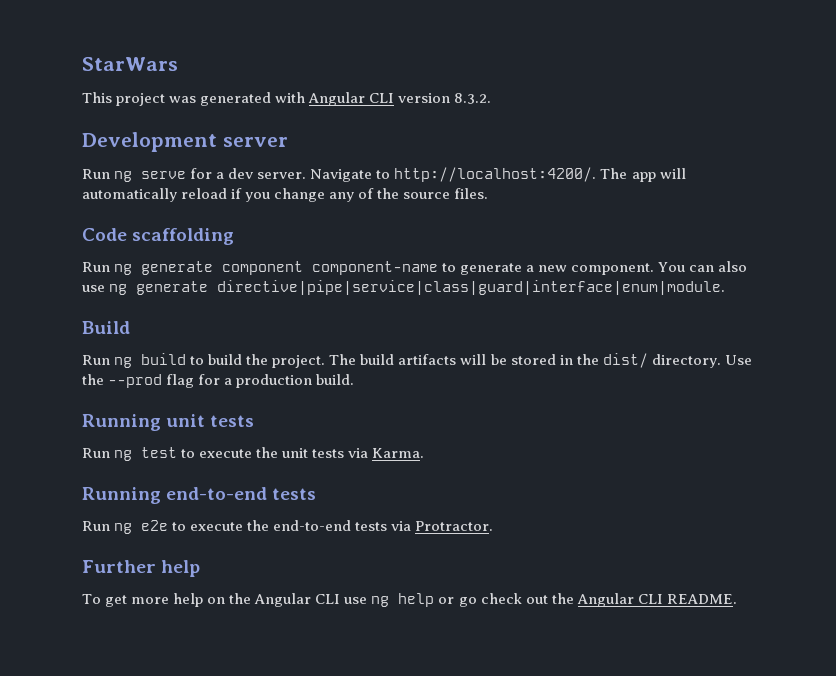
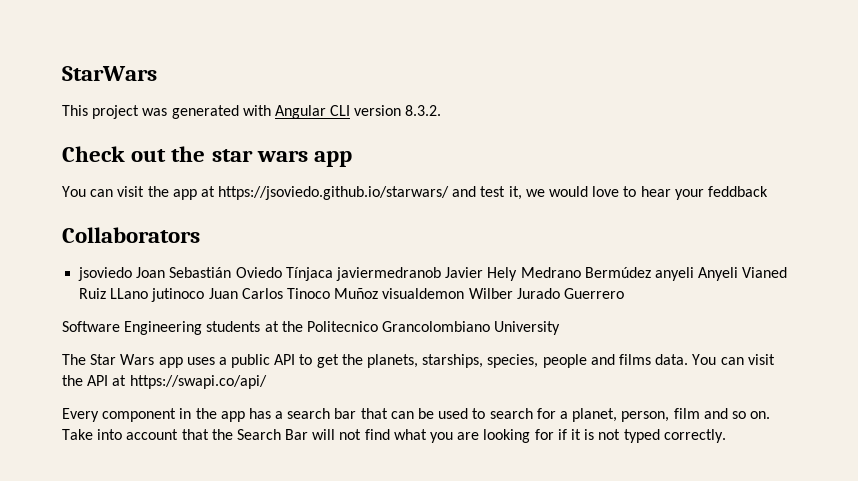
[82,132,288,152] [82,167,686,182] [82,188,489,202] [82,228,235,245] [82,261,748,275] [82,280,726,295] [82,321,130,334] [82,353,752,368] [82,374,355,388] [82,414,255,431] [82,447,425,461] [82,487,317,504] [82,520,494,534] [82,560,201,577] [82,593,737,607] Development server // Run ng serve for a dev server. Navigate to http://localhost:4200/. The app will automatically reload if you change any of the source files. // Code scaffolding // Run ng generate component component-name to generate a new component. You can also use ng generate directive|pipe|service|class|guard|interface|enum|module. // Build // Run ng build to build the project. The build artifacts will be stored in the dist/ directory. Use the --prod flag for a production build. // Running unit tests // Run ng test to execute the unit tests via Karma. // Running end-to-end tests // Run ng e2e to execute the end-to-end tests via Protractor. // Further help // To get more help on the Angular CLI use ng help or go check out the Angular CLI README. -> [62,146,353,167] [62,186,768,200] [62,227,200,243] [78,267,788,281] [79,288,624,302] [62,321,561,335] [62,354,775,368] [62,375,267,389] [62,408,771,422] [62,429,726,443] Check out the star wars app // You can visit the app at https://jsoviedo.github.io/starwars/ and test it, we would love to hear your feddback // Collaborators // jsoviedo Joan Sebastián Oviedo Tínjaca javiermedranob Javier Hely Medrano Bermúdez anyeli Anyeli Vianed Ruiz LLano jutinoco Juan Carlos Tinoco Muñoz visualdemon Wilber Jurado Guerrero // Software Engineering students at the Politecnico Grancolombiano University // The Star Wars app uses a public API to get the planets, starships, species, people and films data. You can visit the API at https://swapi.co/api/ // Every component in the app has a search bar that can be used to search for a planet, person, film and so on. Take into account that the Search Bar will not find what you are looking for if it is not typed correctly.

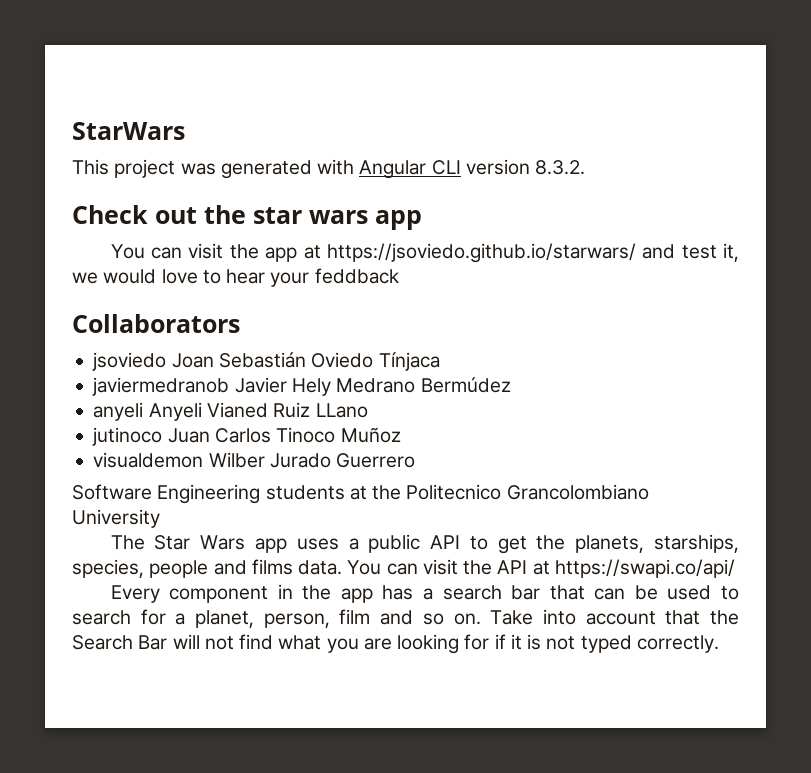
(333, 274) none -> (440, 361) //
(651, 272) none -> (511, 385) //
(149, 293) none -> (368, 410) //
(379, 293) none -> (401, 435) //

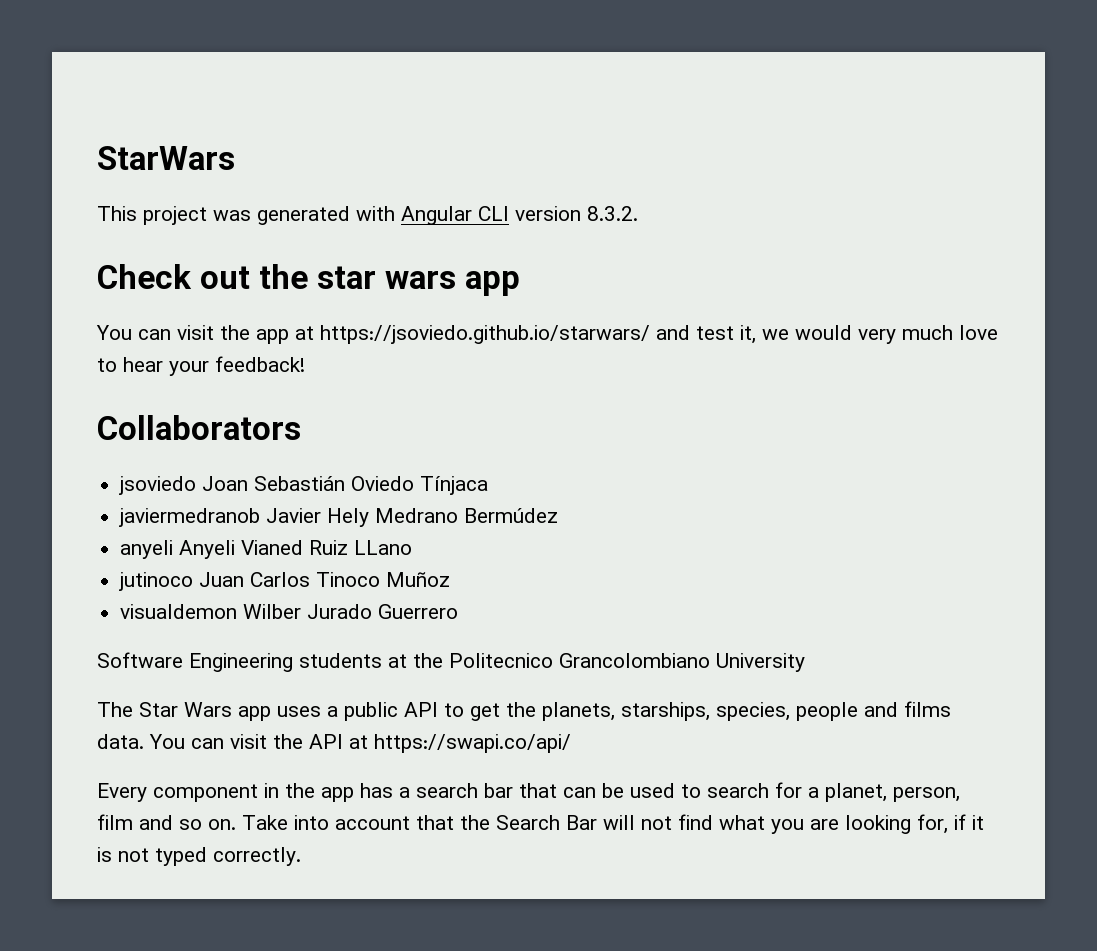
(157, 276) none -> [858,325,953,344] very much
[314,268,399,284] feddback -> [215,356,305,372] feedback!
[464,634,490,650] for -> [917,814,948,834] for,

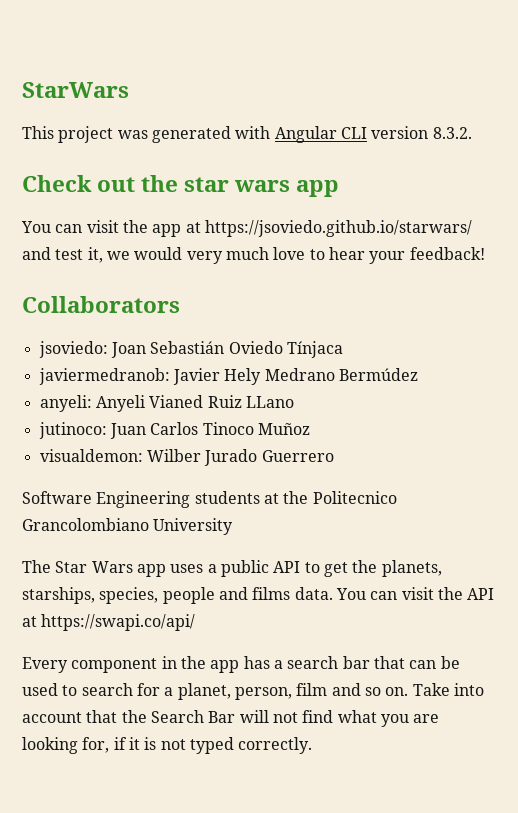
[119,476,197,495] jsoviedo -> [38,341,108,358] jsoviedo:
[119,508,261,527] javiermedranob -> [38,368,170,385] javiermedranob:
[120,540,174,559] anyeli -> [39,395,92,412] anyeli:
[119,572,194,591] jutinoco -> [38,422,107,439] jutinoco:
[120,604,238,619] visualdemon -> [39,449,143,462] visualdemon:

